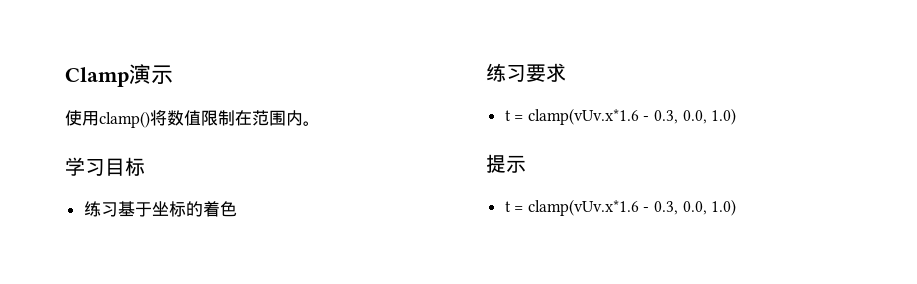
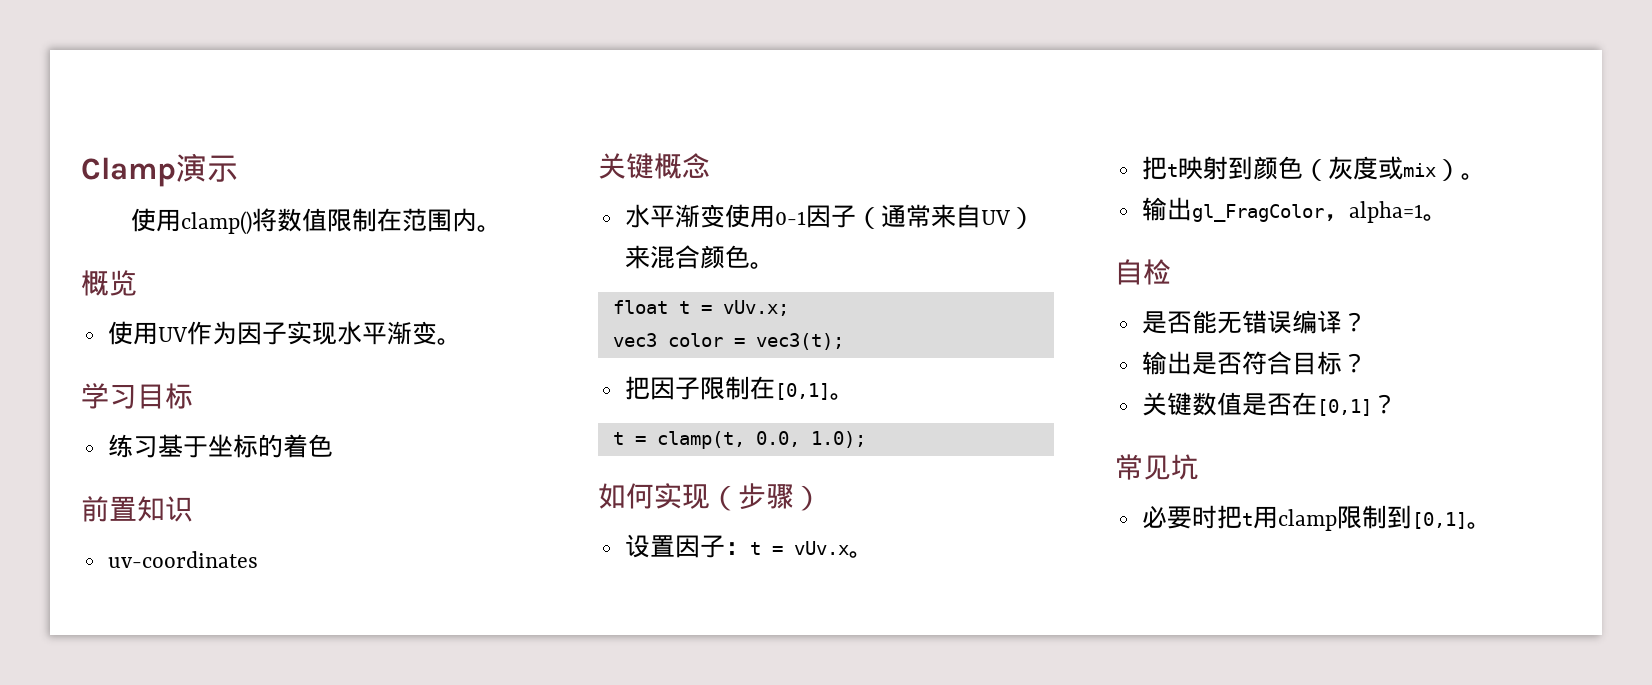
(320, 123) none -> [81,270,137,296] [107,321,462,345] // 概览 // 使用UV作为因子实现水平渐变。
[486,63,566,82] [504,108,737,125] [486,154,526,173] [504,199,737,216] 练习要求 // t = clamp(vUv.x*1.6 - 0.3, 0.0, 1.0) // 提示 // t = clamp(vUv.x*1.6 - 0.3, 0.0, 1.0) -> [81,496,193,522] [107,551,258,568] [598,153,710,179] [624,204,1035,229] [624,245,775,269] [612,300,789,316] [612,333,844,350] [624,376,855,400] [612,431,866,449] [598,483,822,511] [624,534,874,558] [1141,156,1486,181] [1141,197,1448,223] [1115,259,1171,285] [1141,310,1367,334] [1141,351,1367,375] [1141,392,1397,416] [1115,454,1199,480] [1141,505,1492,531] 前置知识 // uv-coordinates // 关键概念 // 水平渐变使用0-1因子（通常来自UV）来混合颜色。 // float t = vUv.x; // vec3 color = vec3(t); // 把因子限制在[0,1]。 // t = clamp(t, 0.0, 1.0); // 如何实现（步骤） // 设置因子：t = vUv.x。 // 把t映射到颜色（灰度或mix）。 // 输出gl_FragColor，alpha=1。 // 自检 // 是否能无错误编译？ // 输出是否符合目标？ // 关键数值是否在[0,1]？ // 常见坑 // 必要时把t用clamp限制到[0,1]。

